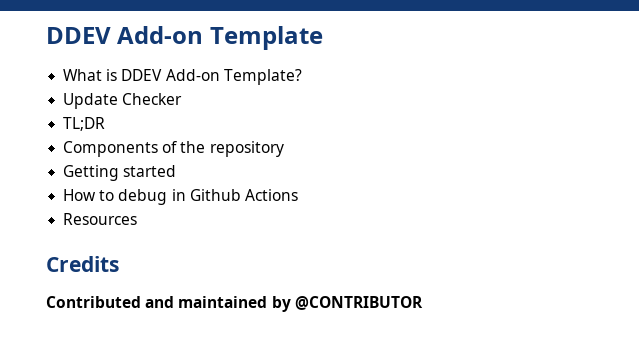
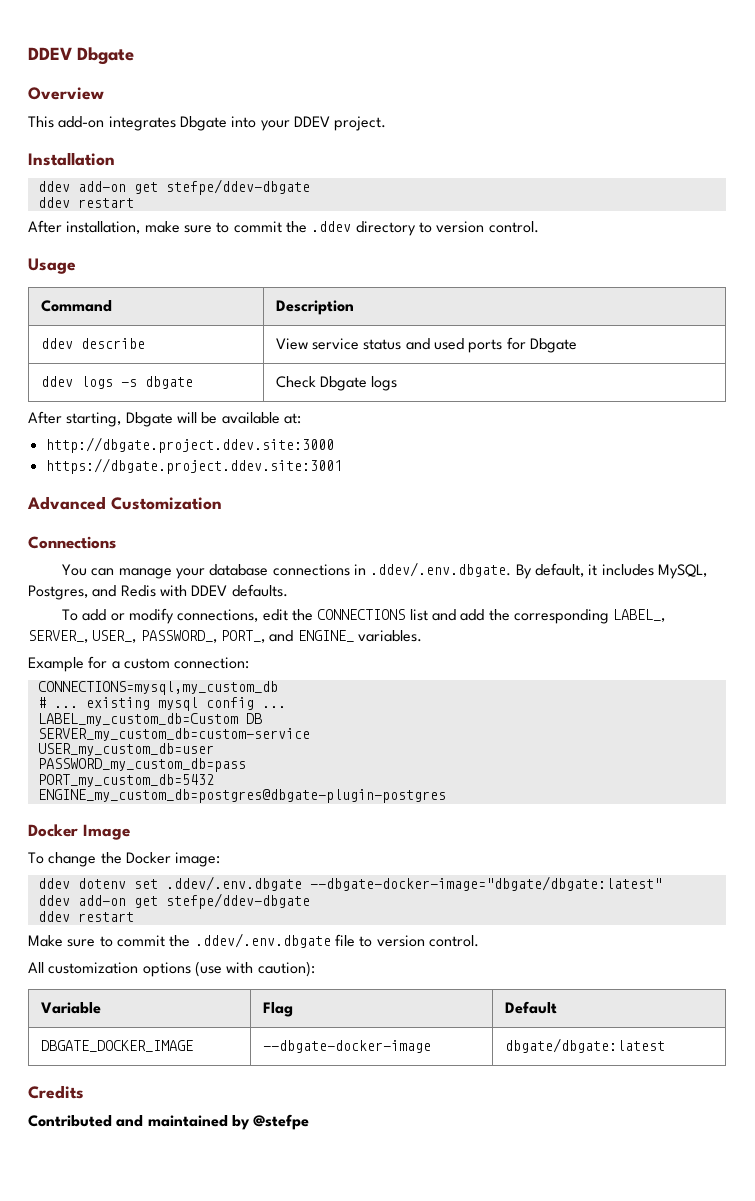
[46,26,323,50] [63,69,302,85] [63,93,183,109] [63,117,106,131] [63,141,284,157] [63,165,177,181] [63,189,298,205] [63,213,138,225] DDEV Add-on Template // What is DDEV Add-on Template? // Update Checker // TL;DR // Components of the repository // Getting started // How to debug in Github Actions // Resources -> [28,47,134,65] [28,87,104,100] [28,116,387,131] [28,152,115,166] [37,179,310,195] [37,197,134,208] [28,220,539,236] [28,258,76,274] [40,300,112,312] [275,300,354,315] [40,338,145,349] [275,337,578,353] [40,376,193,389] [275,376,398,391] [28,411,301,427] [45,437,334,453] [45,458,342,474] [27,496,222,510] [28,536,116,549] [62,562,707,579] [28,584,288,600] [62,608,666,624] [28,630,422,643] [28,656,250,672] [37,681,278,695] [37,697,286,711] [37,713,262,726] [37,728,310,741] [37,743,214,756] [37,758,246,772] [37,774,214,787] [37,789,446,803] [28,824,130,840] [28,852,221,867] [37,876,662,891] [37,893,310,909] [37,911,134,922] [28,933,479,948] [28,961,315,977] [40,1002,101,1014] [262,1002,293,1017] [504,1001,557,1014] [40,1040,193,1052] [262,1040,431,1053] [504,1038,665,1053] DDEV Dbgate // Overview // This add-on integrates Dbgate into your DDEV project. // Installation // ddev add-on get stefpe/ddev-dbgate // ddev restart // After installation, make sure to commit the .ddev directory to version control. // Usage // Command | Description // ddev describe | View service status and used ports for Dbgate // ddev logs -s dbgate | Check Dbgate logs // After starting, Dbgate will be available at: // http://dbgate.project.ddev.site:3000 // https://dbgate.project.ddev.site:3001 // Advanced Customization // Connections // You can manage your database connections in .ddev/.env.dbgate. By default, it includes MySQL, Postgres, and Redis with DDEV defaults. // To add or modify connections, edit the CONNECTIONS list and add the corresponding LABEL_, SERVER_, USER_, PASSWORD_, PORT_, and ENGINE_ variables. // Example for a custom connection: // CONNECTIONS=mysql,my_custom_db // # ... existing mysql config ... // LABEL_my_custom_db=Custom DB // SERVER_my_custom_db=custom-service // USER_my_custom_db=user // PASSWORD_my_custom_db=pass // PORT_my_custom_db=5432 // ENGINE_my_custom_db=postgres@dbgate-plugin-postgres // Docker Image // To change the Docker image: // ddev dotenv set .ddev/.env.dbgate --dbgate-docker-image="dbgate/dbgate:latest" // ddev add-on get stefpe/ddev-dbgate // ddev restart // Make sure to commit the .ddev/.env.dbgate file to version control. // All customization options (use with caution): // Variable | Flag | Default // DBGATE_DOCKER_IMAGE | --dbgate-docker-image | dbgate/dbgate:latest
[294,296,423,310] @CONTRIBUTOR -> [253,1114,310,1130] @stefpe

